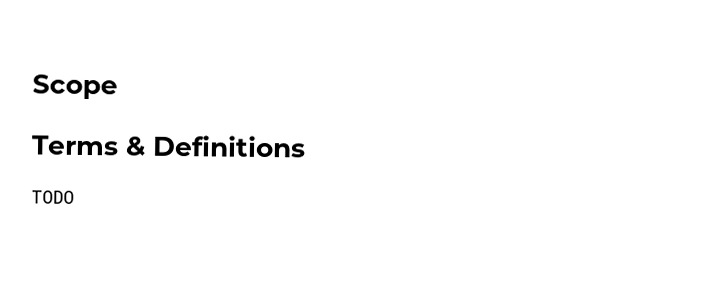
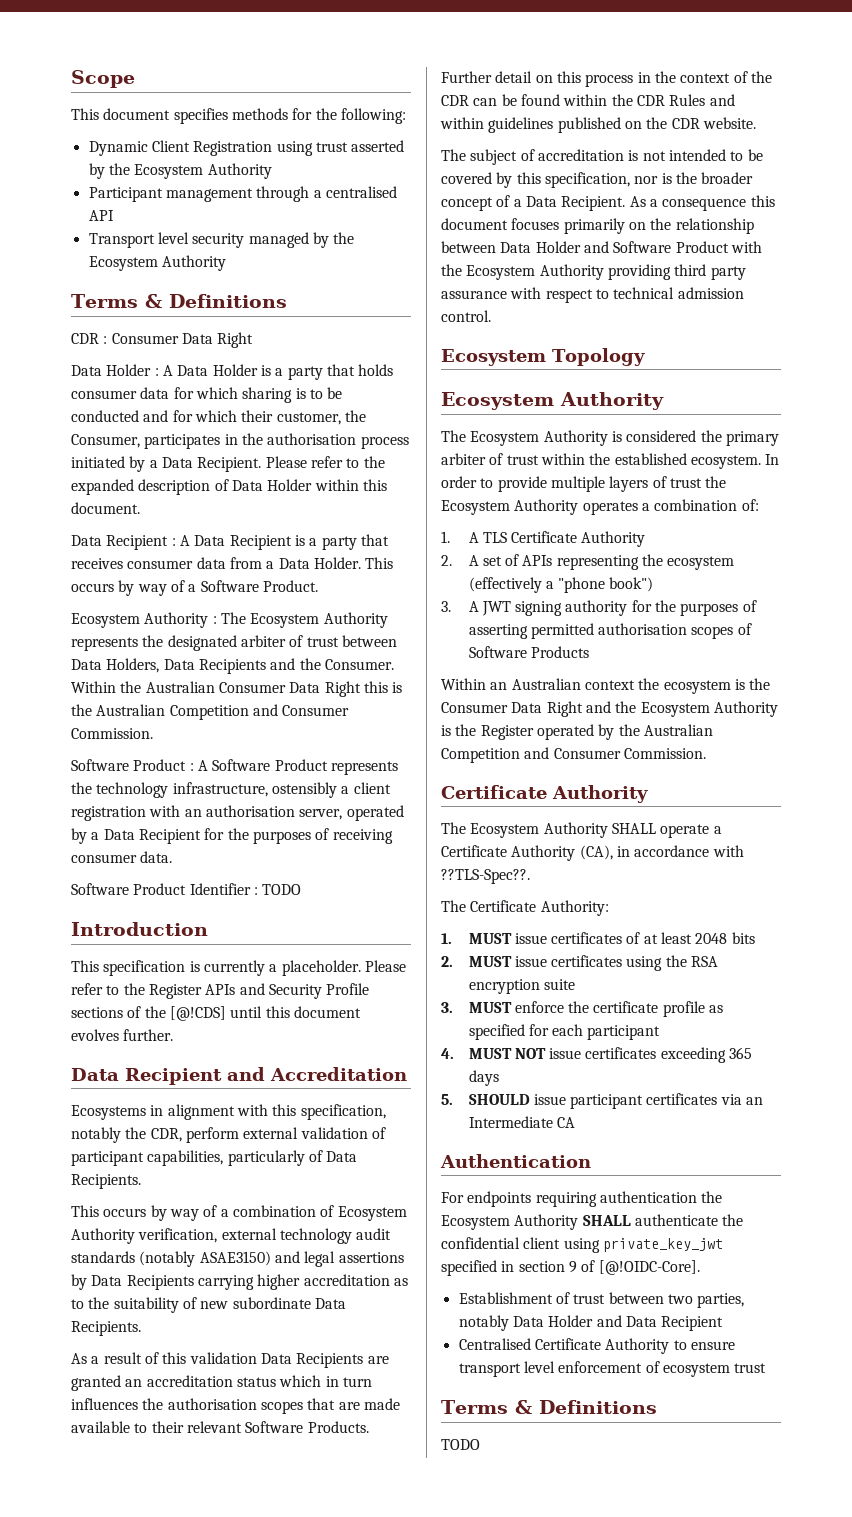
(118, 87) none -> [71,108,406,124] [88,140,405,156] [88,163,272,179] [88,186,397,202] [88,210,114,221] [88,232,355,248] [88,255,226,271] [71,294,287,308] [71,332,254,348] [71,364,394,380] [71,387,343,403] [71,410,366,425] [71,433,409,449] [71,456,385,472] [71,479,387,495] [71,502,140,514] [71,534,389,550] [71,557,394,569] [71,580,318,596] [71,612,388,628] [71,635,397,651] [71,658,394,674] [71,681,403,697] [71,704,350,720] [71,728,153,739] [71,759,398,775] [71,782,391,798] [71,805,404,821] [71,828,393,844] [71,851,173,863] [71,883,302,895] [71,922,208,936] [71,960,406,976] [71,983,370,999] [71,1006,361,1021] [71,1029,174,1041] [71,1067,407,1085] [71,1104,386,1120] [71,1127,386,1143] [71,1150,358,1166] [71,1174,141,1189] [71,1205,407,1221] [71,1228,392,1244] [71,1251,404,1267] [71,1274,408,1290] [71,1297,346,1313] [71,1321,141,1336] [71,1352,389,1368] [71,1375,372,1391] [71,1398,400,1414] [71,1421,369,1433] [441,71,772,87] [441,94,735,106] [440,117,756,133] [441,149,763,165] [441,172,754,188] [441,195,775,211] [441,218,754,234] [441,241,762,253] [441,264,746,280] [441,287,744,303] [441,310,491,322] [441,348,645,366] [441,392,664,410] [441,430,779,446] [441,453,780,469] [441,476,727,492] [441,499,759,515] [441,531,646,547] [441,554,735,570] [468,577,654,593] [441,600,757,616] [468,623,752,639] [468,646,589,658] [441,678,771,694] [441,701,778,717] [441,724,713,740] [441,747,706,763] [441,785,648,803] [441,822,722,838] [441,845,744,861] [441,869,530,884] [441,900,609,916] [441,932,755,944] [441,955,719,971] [468,979,575,994] [441,1001,724,1017] [468,1024,661,1040] [441,1047,753,1063] [468,1070,499,1086] [441,1093,764,1109] [468,1116,575,1128] [440,1154,591,1168] [441,1191,723,1207] [441,1214,744,1230] [441,1237,723,1253] [441,1260,700,1276] [458,1292,745,1308] [458,1315,724,1331] [458,1338,735,1354] [458,1361,767,1377] // This document specifies methods for the following: // Dynamic Client Registration using trust asserted by the Ecosystem Authority // Participant management through a centralised API // Transport level security managed by the Ecosystem Authority // Terms & Definitions // CDR : Consumer Data Right // Data Holder : A Data Holder is a party that holds consumer data for which sharing is to be conducted and for which their customer, the Consumer, participates in the authorisation process initiated by a Data Recipient. Please refer to the expanded description of Data Holder within this document. // Data Recipient : A Data Recipient is a party that receives consumer data from a Data Holder. This occurs by way of a Software Product. // Ecosystem Authority : The Ecosystem Authority represents the designated arbiter of trust between Data Holders, Data Recipients and the Consumer. Within the Australian Consumer Data Right this is the Australian Competition and Consumer Commission. // Software Product : A Software Product represents the technology infrastructure, ostensibly a client registration with an authorisation server, operated by a Data Recipient for the purposes of receiving consumer data. // Software Product Identifier : TODO // Introduction // This specification is currently a placeholder. Please refer to the Register APIs and Security Profile sections of the [@!CDS] until this document evolves further. // Data Recipient and Accreditation // Ecosystems in alignment with this specification, notably the CDR, perform external validation of participant capabilities, particularly of Data Recipients. // This occurs by way of a combination of Ecosystem Authority verification, external technology audit standards (notably ASAE3150) and legal assertions by Data Recipients carrying higher accreditation as to the suitability of new subordinate Data Recipients. // As a result of this validation Data Recipients are granted an accreditation status which in turn influences the authorisation scopes that are made available to their relevant Software Products. Further detail on this process in the context of the CDR can be found within the CDR Rules and within guidelines published on the CDR website. // The subject of accreditation is not intended to be covered by this specification, nor is the broader concept of a Data Recipient. As a consequence this document focuses primarily on the relationship between Data Holder and Software Product with the Ecosystem Authority providing third party assurance with respect to technical admission control. // Ecosystem Topology // Ecosystem Authority // The Ecosystem Authority is considered the primary arbiter of trust within the established ecosystem. In order to provide multiple layers of trust the Ecosystem Authority operates a combination of: // 1. A TLS Certificate Authority // 2. A set of APIs representing the ecosystem (effectively a "phone book") // 3. A JWT signing authority for the purposes of asserting permitted authorisation scopes of Software Products // Within an Australian context the ecosystem is the Consumer Data Right and the Ecosystem Authority is the Register operated by the Australian Competition and Consumer Commission. // Certificate Authority // The Ecosystem Authority SHALL operate a Certificate Authority (CA), in accordance with ??TLS-Spec??. // The Certificate Authority: // 1. MUST issue certificates of at least 2048 bits // 2. MUST issue certificates using the RSA encryption suite // 3. MUST enforce the certificate profile as specified for each participant // 4. MUST NOT issue certificates exceeding 365 days // 5. SHOULD issue participant certificates via an Intermediate CA // Authentication // For endpoints requiring authentication the Ecosystem Authority SHALL authenticate the confidential client using private_key_jwt specified in section 9 of [@!OIDC-Core]. // Establishment of trust between two parties, notably Data Holder and Data Recipient // Centralised Certificate Authority to ensure transport level enforcement of ecosystem trust

